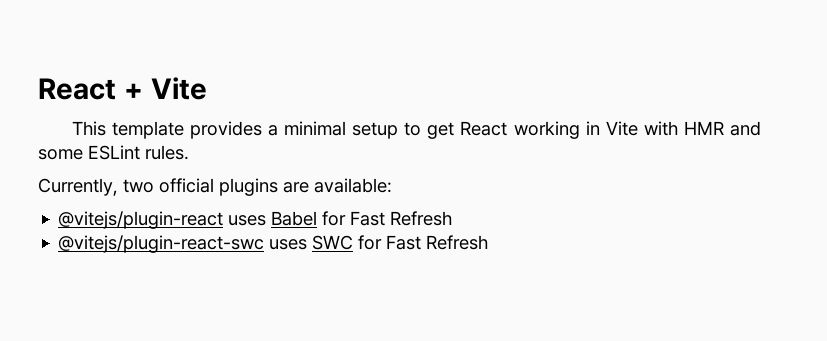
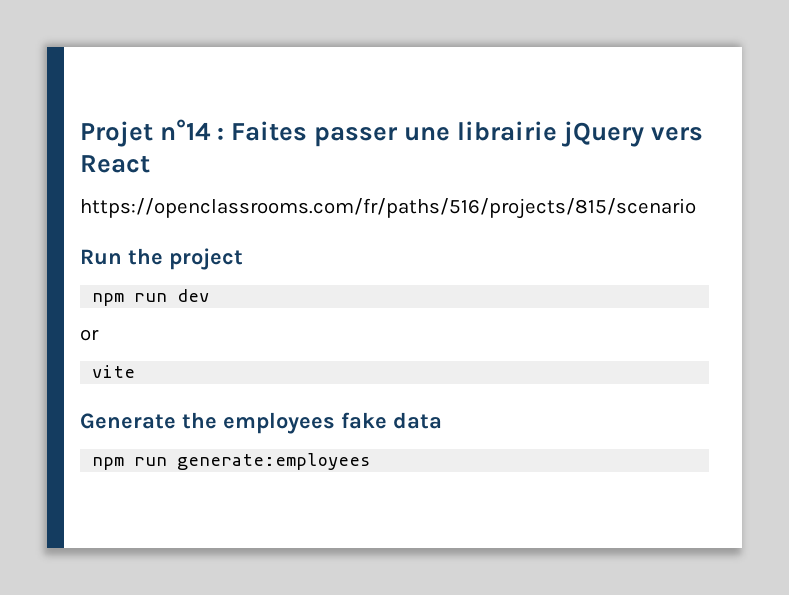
[38,77,207,100] [71,121,761,139] [38,145,189,160] [38,178,392,196] [58,211,453,229] [58,235,489,253] React + Vite // This template provides a minimal setup to get React working in Vite with HMR and some ESLint rules. // Currently, two official plugins are available: // @vitejs/plugin-react uses Babel for Fast Refresh // @vitejs/plugin-react-swc uses SWC for Fast Refresh -> [80,119,704,147] [80,155,150,173] [80,198,696,219] [80,248,243,270] [92,289,210,306] [80,329,99,341] [92,365,136,378] [80,412,442,434] [92,453,371,470] Projet n°14 : Faites passer une librairie jQuery vers React // https://openclassrooms.com/fr/paths/516/projects/815/scenario // Run the project // npm run dev // or // vite // Generate the employees fake data // npm run generate:employees

